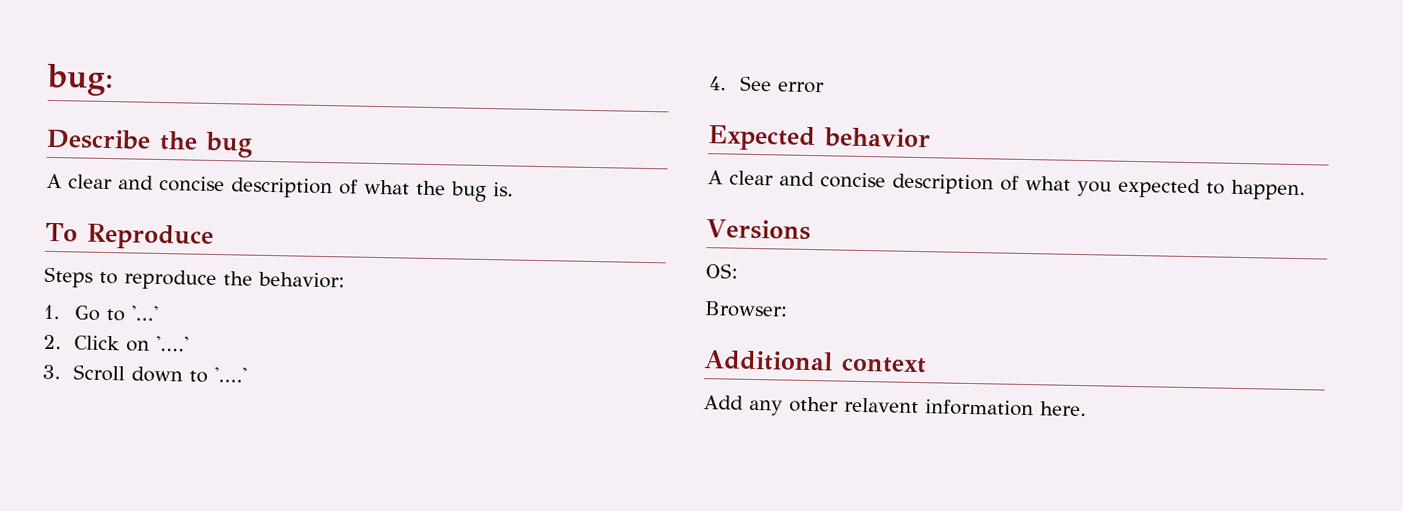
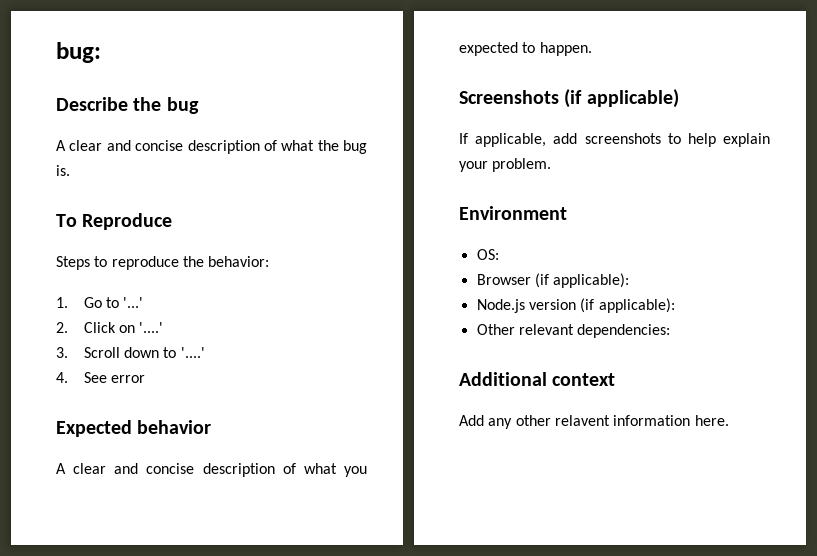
[706,219,811,241] [705,263,738,279] [704,301,788,318] Versions // OS: // Browser: -> [459,89,679,108] [459,133,770,147] [459,158,552,172] [459,206,567,220] [476,249,499,260] [476,273,630,288] [476,298,675,313] [476,324,671,338] Screenshots (if applicable) // If applicable, add screenshots to help explain your problem. // Environment // OS: // Browser (if applicable): // Node.js version (if applicable): // Other relevant dependencies:

